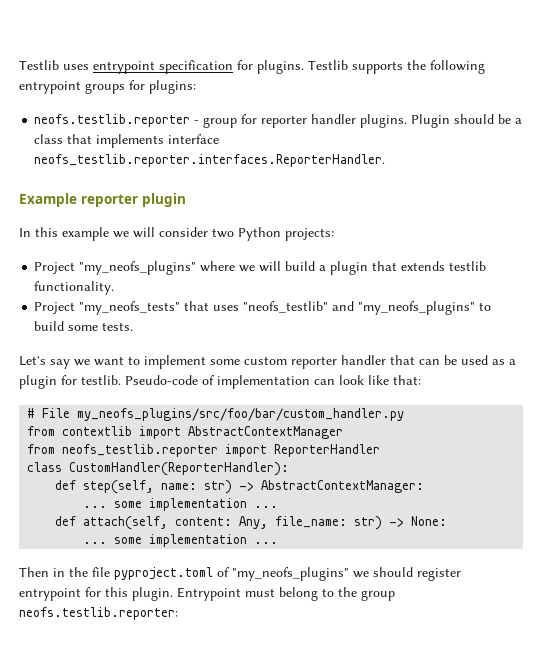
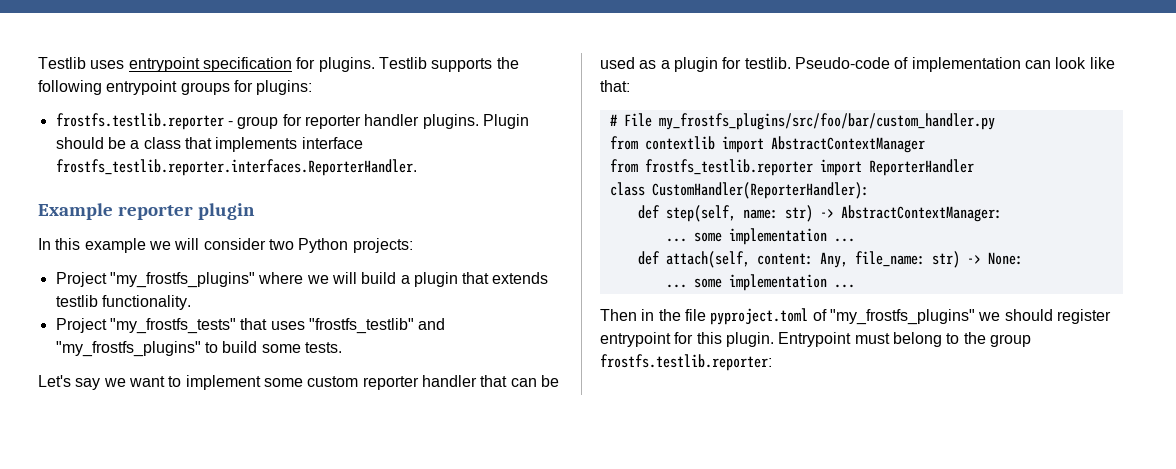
[34,114,191,127] neofs.testlib.reporter -> [55,113,224,130] frostfs.testlib.reporter
[34,154,386,167] neofs_testlib.reporter.interfaces.ReporterHandler. -> [55,159,417,176] frostfs_testlib.reporter.interfaces.ReporterHandler.
[79,261,197,275] "my_neofs_plugins" -> [109,272,255,288] "my_frostfs_plugins"
[79,301,181,315] "my_neofs_tests" -> [109,318,236,334] "my_frostfs_tests"
[243,301,476,315] "neofs_testlib" and "my_neofs_plugins" -> [308,318,446,334] [55,341,201,357] "frostfs_testlib" and "my_frostfs_plugins"
[77,408,405,421] my_neofs_plugins/src/foo/bar/custom_handler.py -> [658,113,995,130] my_frostfs_plugins/src/foo/bar/custom_handler.py
[62,444,219,457] neofs_testlib.reporter -> [644,159,813,176] frostfs_testlib.reporter
[232,567,349,581] "my_neofs_plugins" -> [829,309,975,325] "my_frostfs_plugins"
[19,607,178,620] neofs.testlib.reporter: -> [600,354,772,371] frostfs.testlib.reporter:

